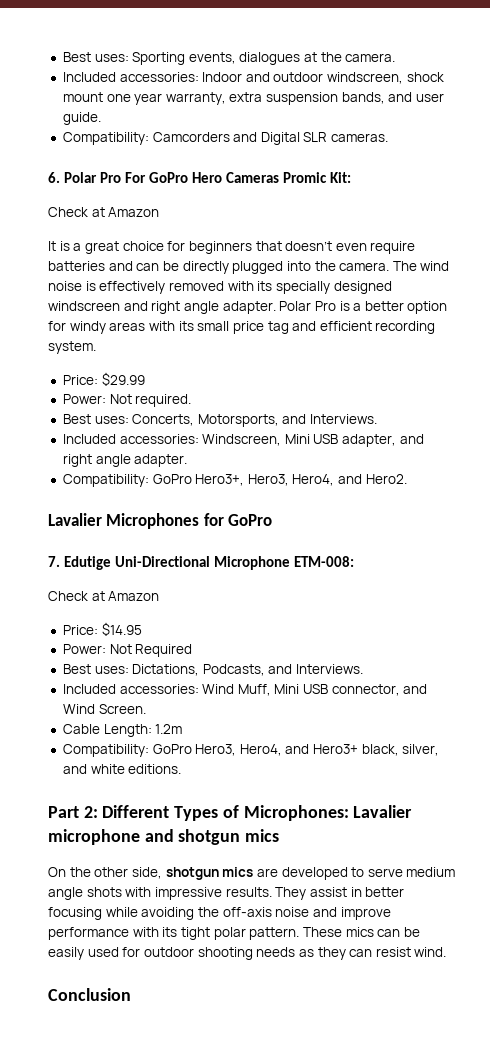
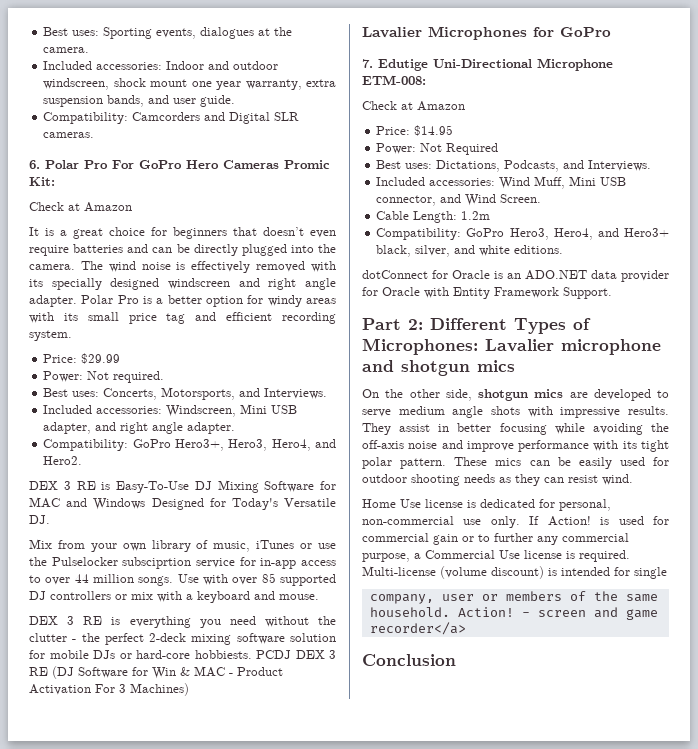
(407, 479) none -> [29,480,336,493] [29,497,336,510] [29,515,50,524] [29,539,336,552] [29,557,336,569] [29,573,336,586] [29,591,319,603] [29,616,336,628] [29,633,336,645] [29,650,336,659] [29,666,283,679] [29,683,189,696] // DEX 3 RE is Easy-To-Use DJ Mixing Software for MAC and Windows Designed for Today's Versatile DJ. // Mix from your own library of music, iTunes or use the Pulselocker subsciprtion service for in-app access to over 44 million songs. Use with over 85 supported DJ controllers or mix with a keyboard and mouse. // DEX 3 RE is everything you need without the clutter - the perfect 2-deck mixing software solution for mobile DJs or hard-core hobbiests. PCDJ DEX 3 RE (DJ Software for Win & MAC - Product Activation For 3 Machines)
(182, 769) none -> [362,270,669,282] [362,287,612,299] // dotConnect for Oracle is an ADO.NET data provider for Oracle with Entity Framework Support.
(447, 952) none -> [362,499,611,511] [362,516,669,528] [362,533,629,545] [362,550,630,562] [362,566,667,579] [369,591,658,604] [369,607,658,620] [369,622,466,635] // Home Use license is dedicated for personal, non-commercial use only. If Action! is used for commercial gain or to further any commercial purpose, a Commercial Use license is required. Multi-license (volume discount) is intended for single // company, user or members of the same household. Action! - screen and game recorder</a>

